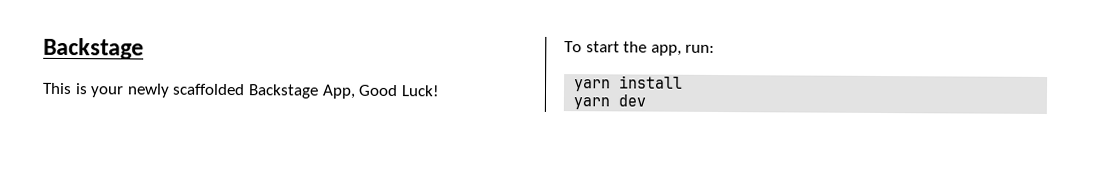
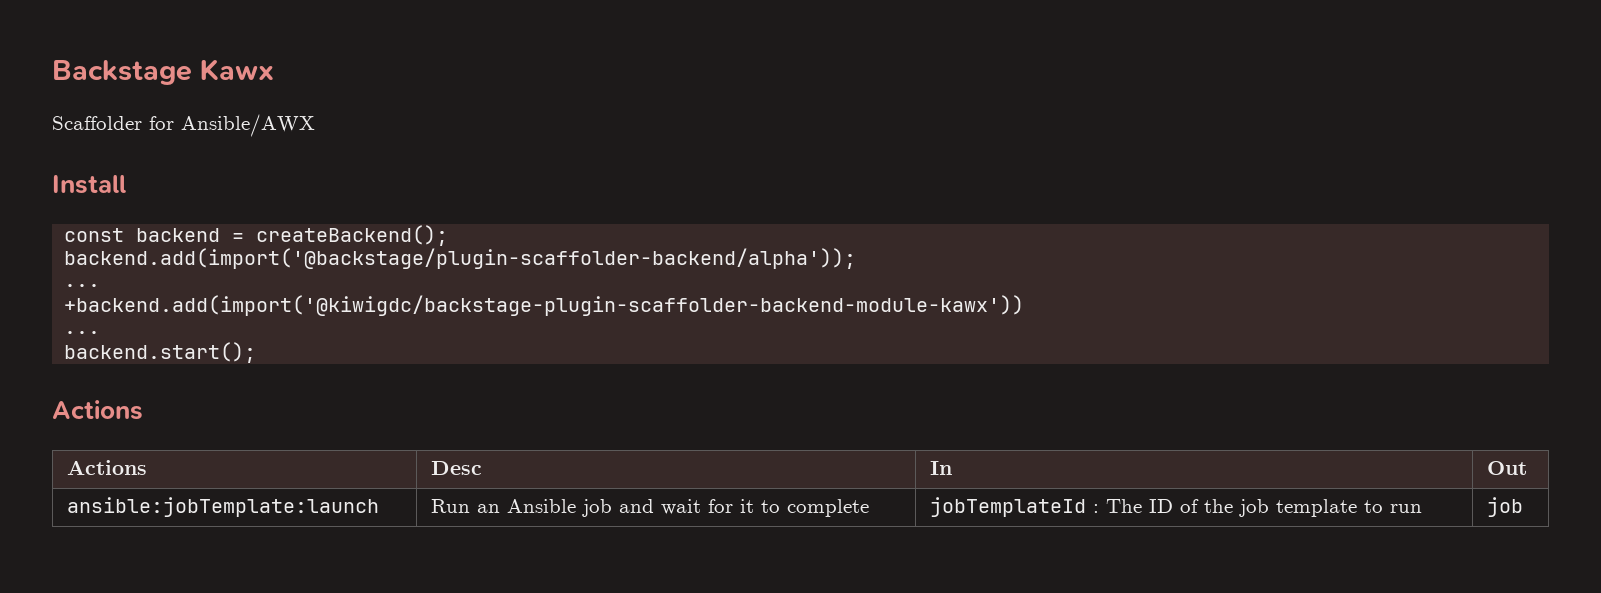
[43,37,144,60] [42,82,440,99] [564,41,716,56] [573,75,684,92] [573,94,647,110] Backstage // This is your newly scaffolded Backstage App, Good Luck! // To start the app, run: // yarn install // yarn dev -> [52,59,274,85] [52,114,315,137] [52,175,126,194] [64,225,449,246] [64,248,857,269] [64,284,101,287] [64,295,1025,316] [64,331,101,334] [64,342,257,363] [52,400,143,420] [67,460,148,475] [431,461,483,475] [930,461,953,475] [1487,461,1528,475] [67,497,380,517] [431,499,870,517] [930,497,1423,517] [1487,497,1524,517] Backstage Kawx // Scaffolder for Ansible/AWX // Install // const backend = createBackend(); // backend.add(import('@backstage/plugin-scaffolder-backend/alpha')); // ... // +backend.add(import('@kiwigdc/backstage-plugin-scaffolder-backend-module-kawx')) // ... // backend.start(); // Actions // Actions | Desc | In | Out // ansible:jobTemplate:launch | Run an Ansible job and wait for it to complete | jobTemplateId : The ID of the job template to run | job

